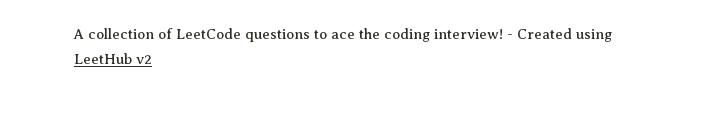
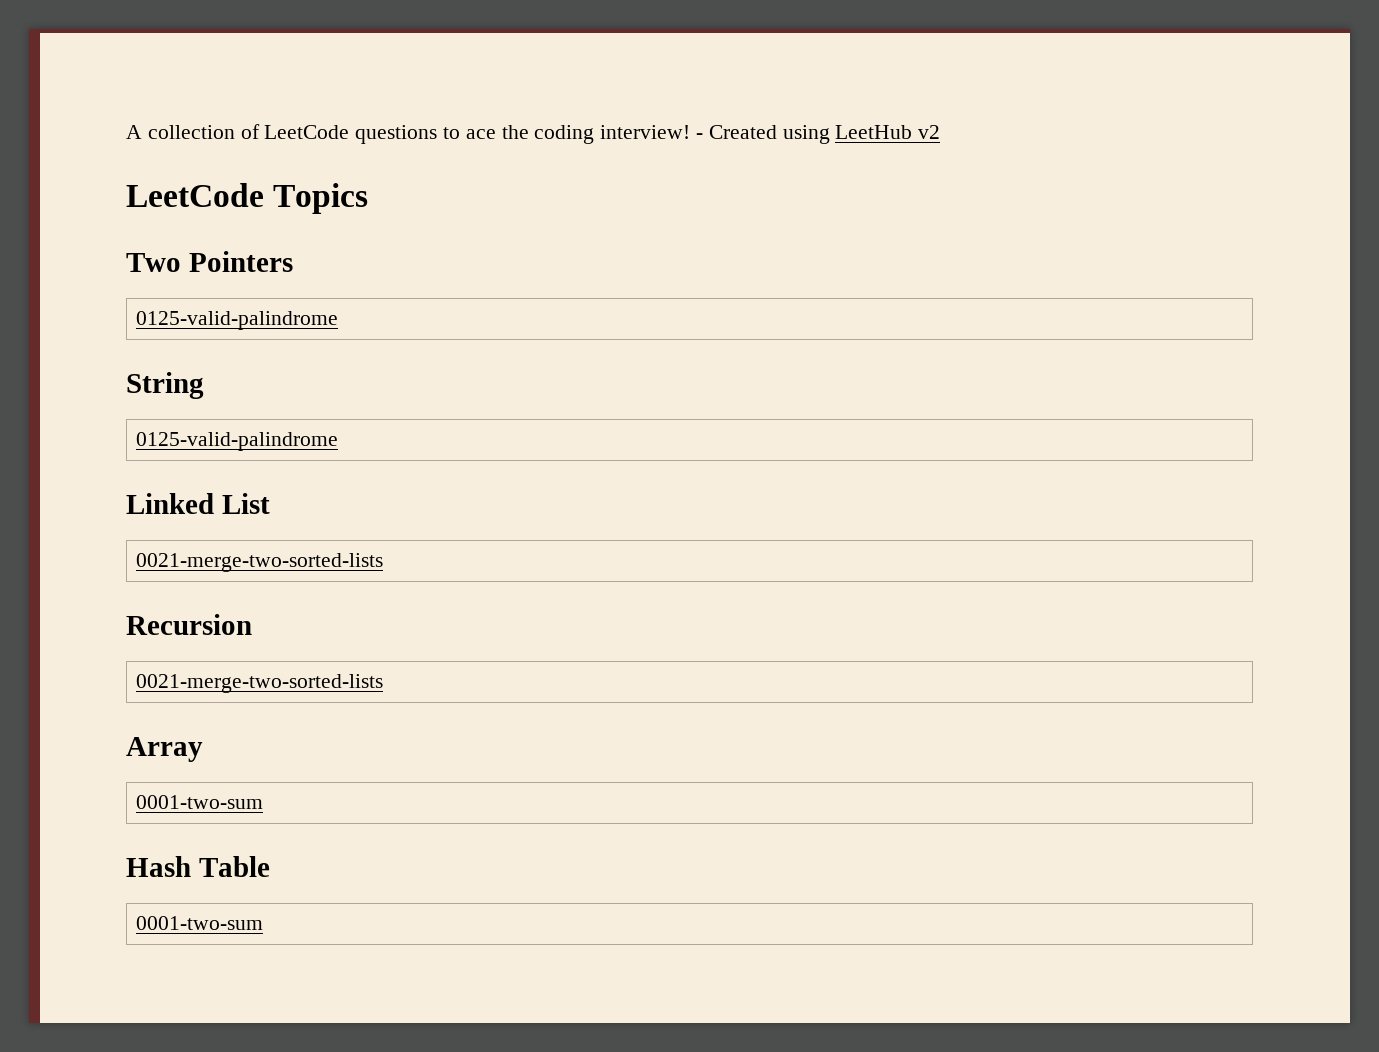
(152, 59) none -> [126,183,369,214] [126,251,293,272] [135,311,338,330] [126,372,204,399] [135,432,338,451] [126,493,270,514] [135,553,383,572] [126,614,252,635] [135,674,383,693] [126,737,203,762] [135,795,263,809] [126,856,270,877] [135,916,263,930] // LeetCode Topics // Two Pointers // 0125-valid-palindrome // String // 0125-valid-palindrome // Linked List // 0021-merge-two-sorted-lists // Recursion // 0021-merge-two-sorted-lists // Array // 0001-two-sum // Hash Table // 0001-two-sum

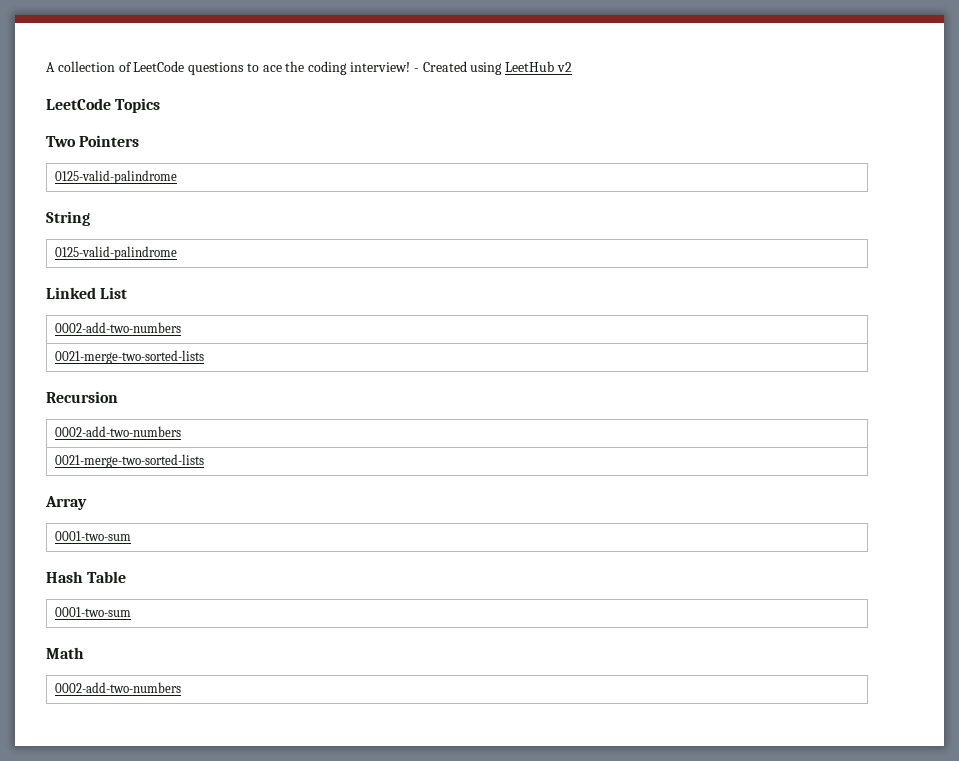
(270, 503) none -> [55,322,182,333] // 0002-add-two-numbers
(252, 624) none -> [55,426,182,437] // 0002-add-two-numbers
(263, 923) none -> [46,647,84,659] [55,682,182,693] // Math // 0002-add-two-numbers

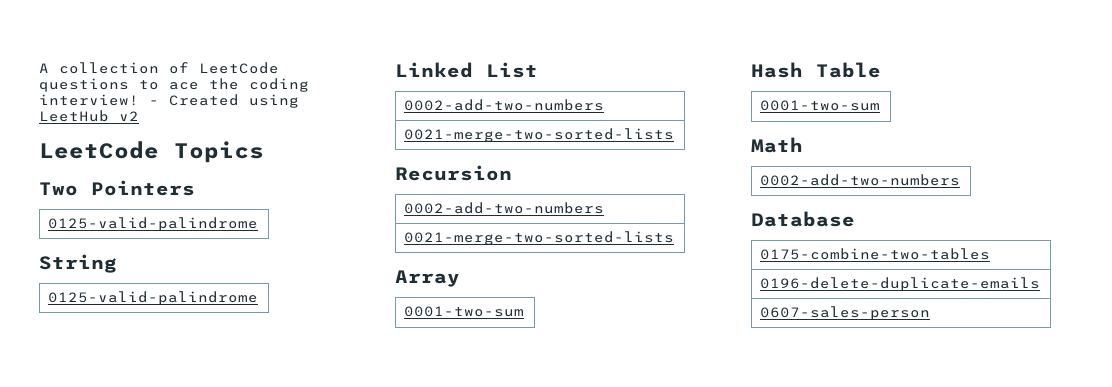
(182, 687) none -> [751,211,855,227] [760,248,991,260] [760,277,1041,291] [760,306,931,320] // Database // 0175-combine-two-tables // 0196-delete-duplicate-emails // 0607-sales-person

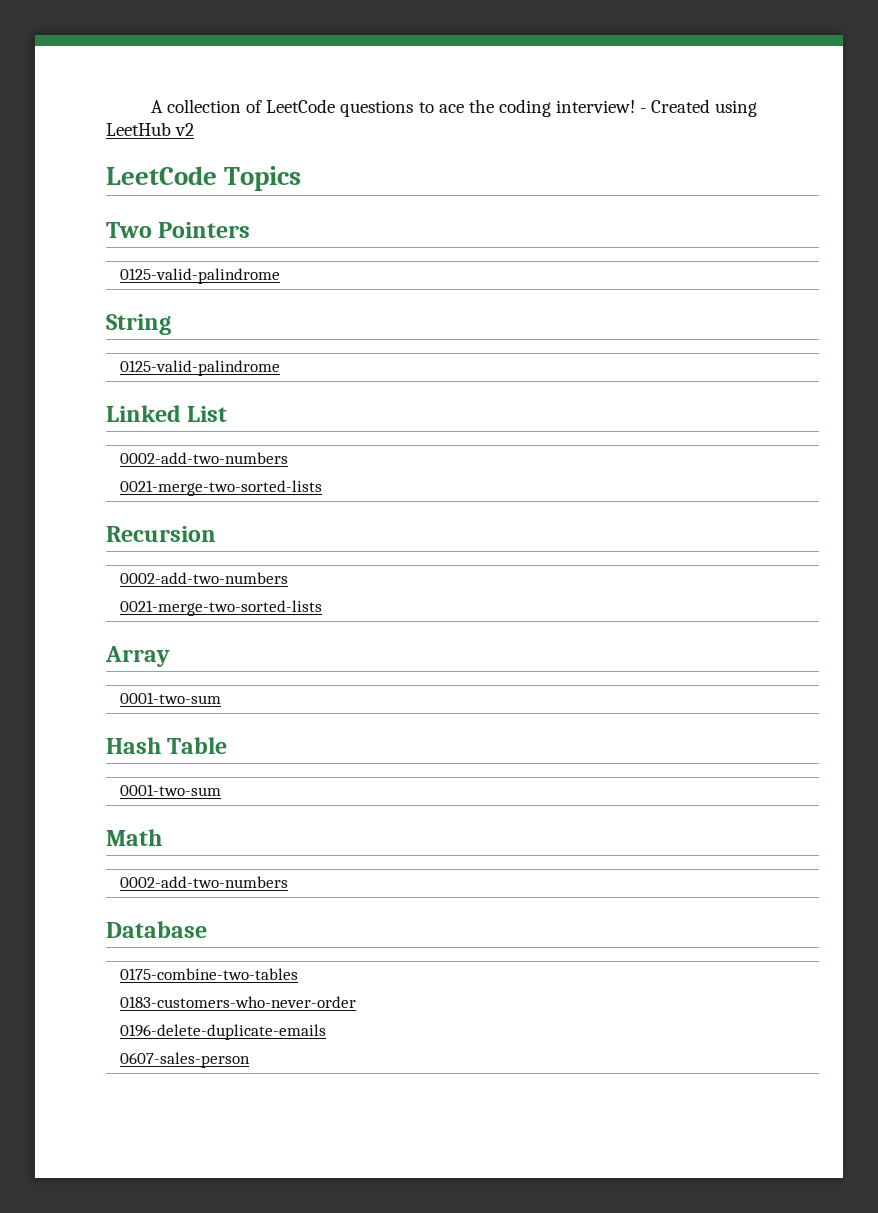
(991, 254) none -> [120,996,357,1008] // 0183-customers-who-never-order

